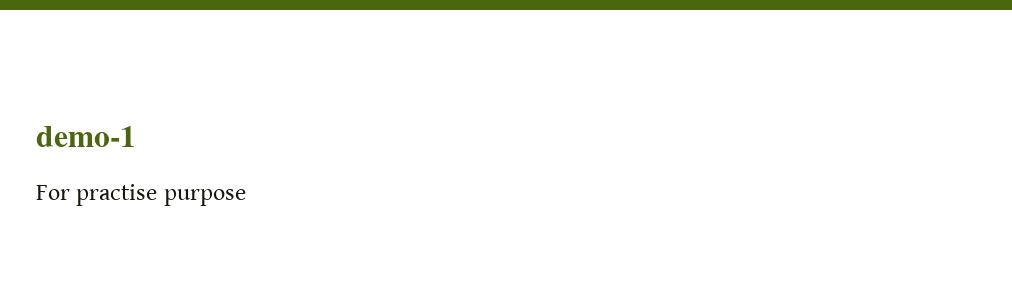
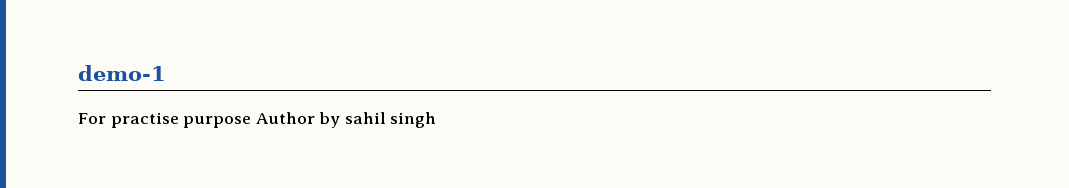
(246, 197) none -> [256,112,437,128] Author by sahil singh

